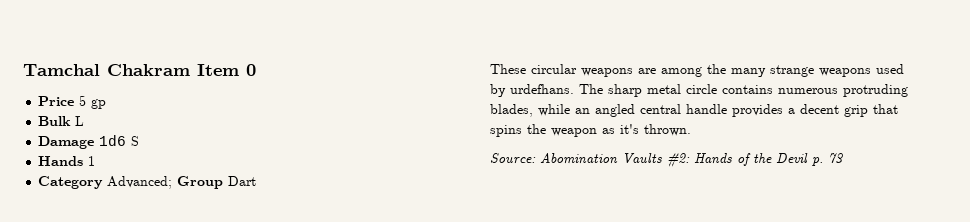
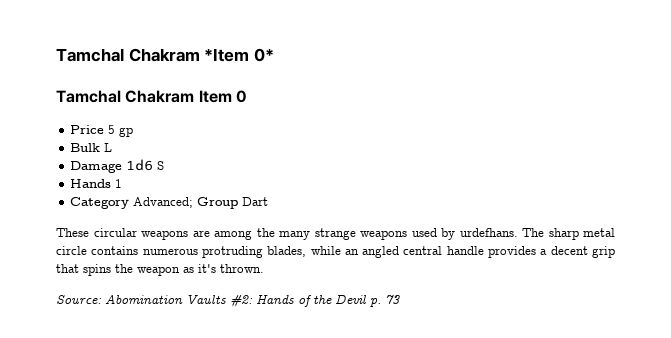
[23,64,190,76] Tamchal Chakram -> [56,48,274,62] [56,90,195,103] Tamchal Chakram *Item 0* // Tamchal Chakram

